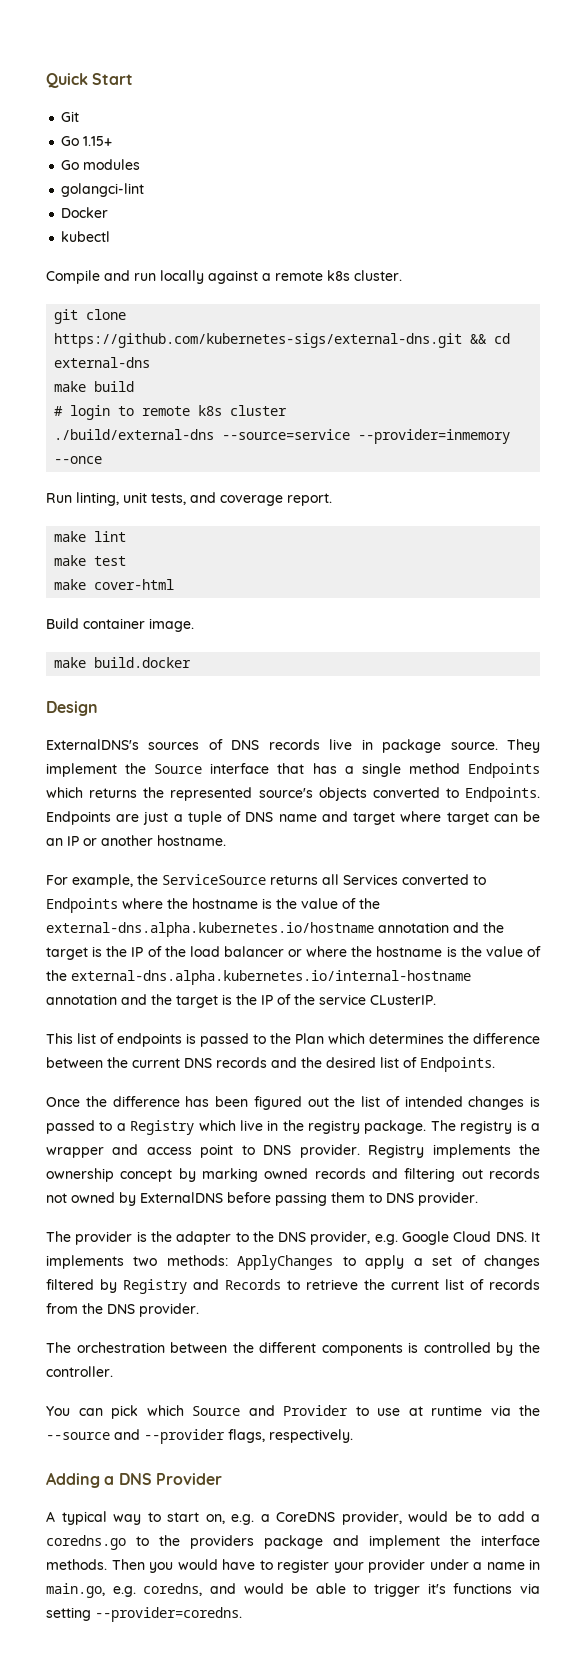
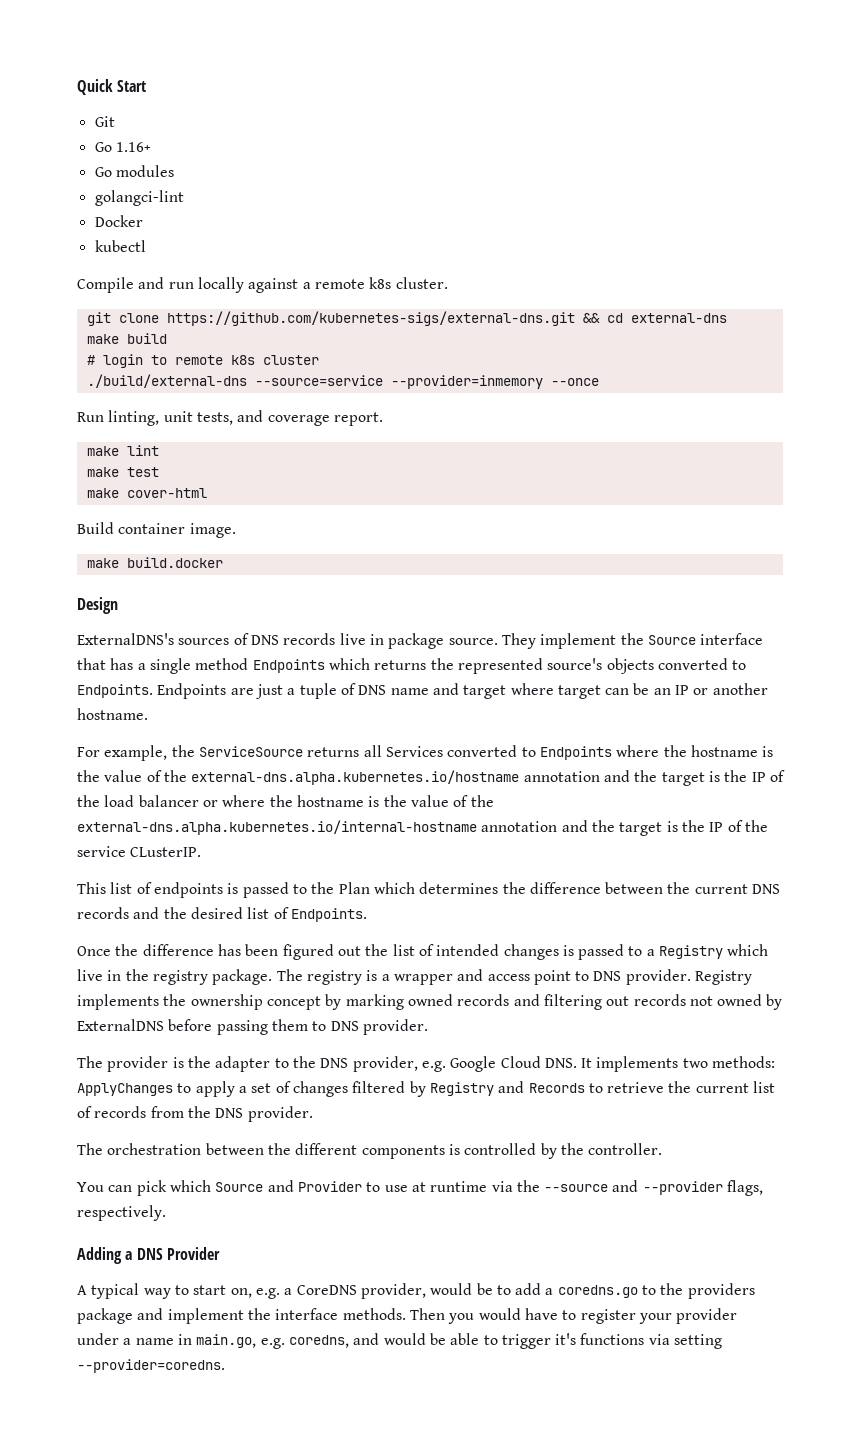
[83,136,113,146] 1.15+ -> [115,142,151,152] 1.16+

